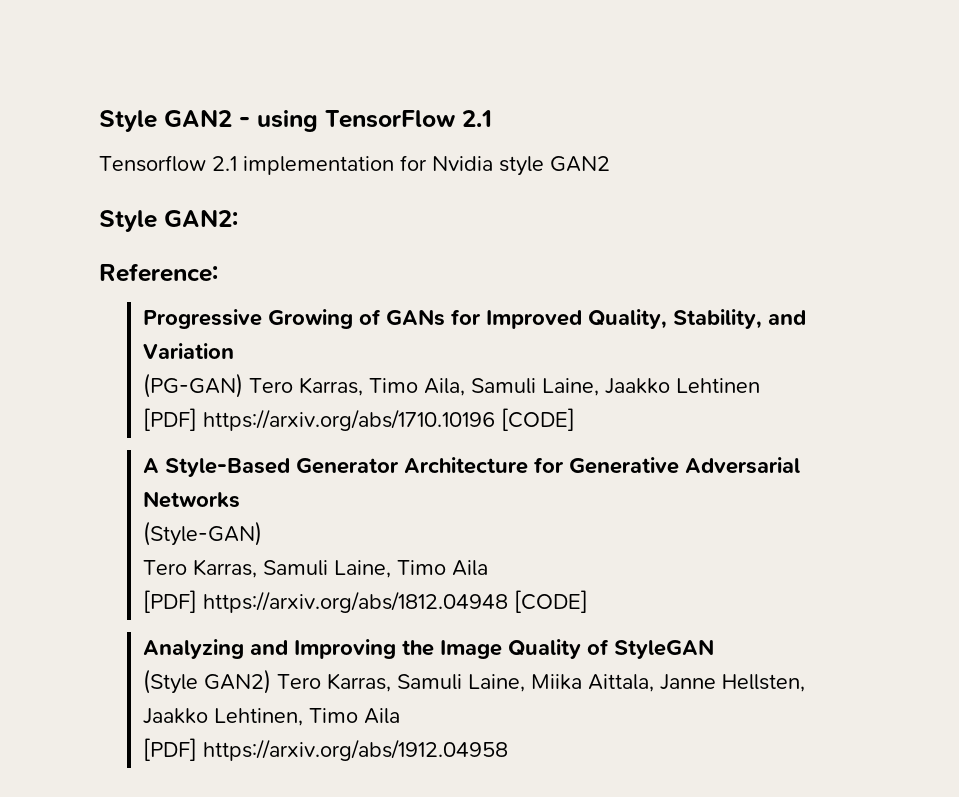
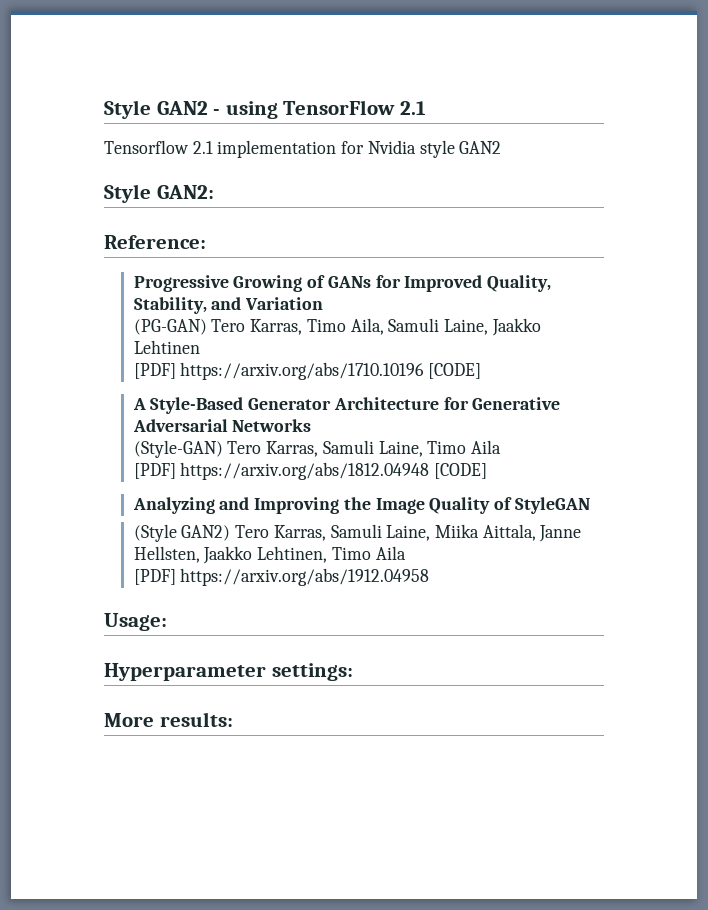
(262, 533) // -> (223, 449) none
(508, 750) none -> [104,613,167,631] [104,663,353,681] [104,712,233,727] // Usage: // Hyperparameter settings: // More results:

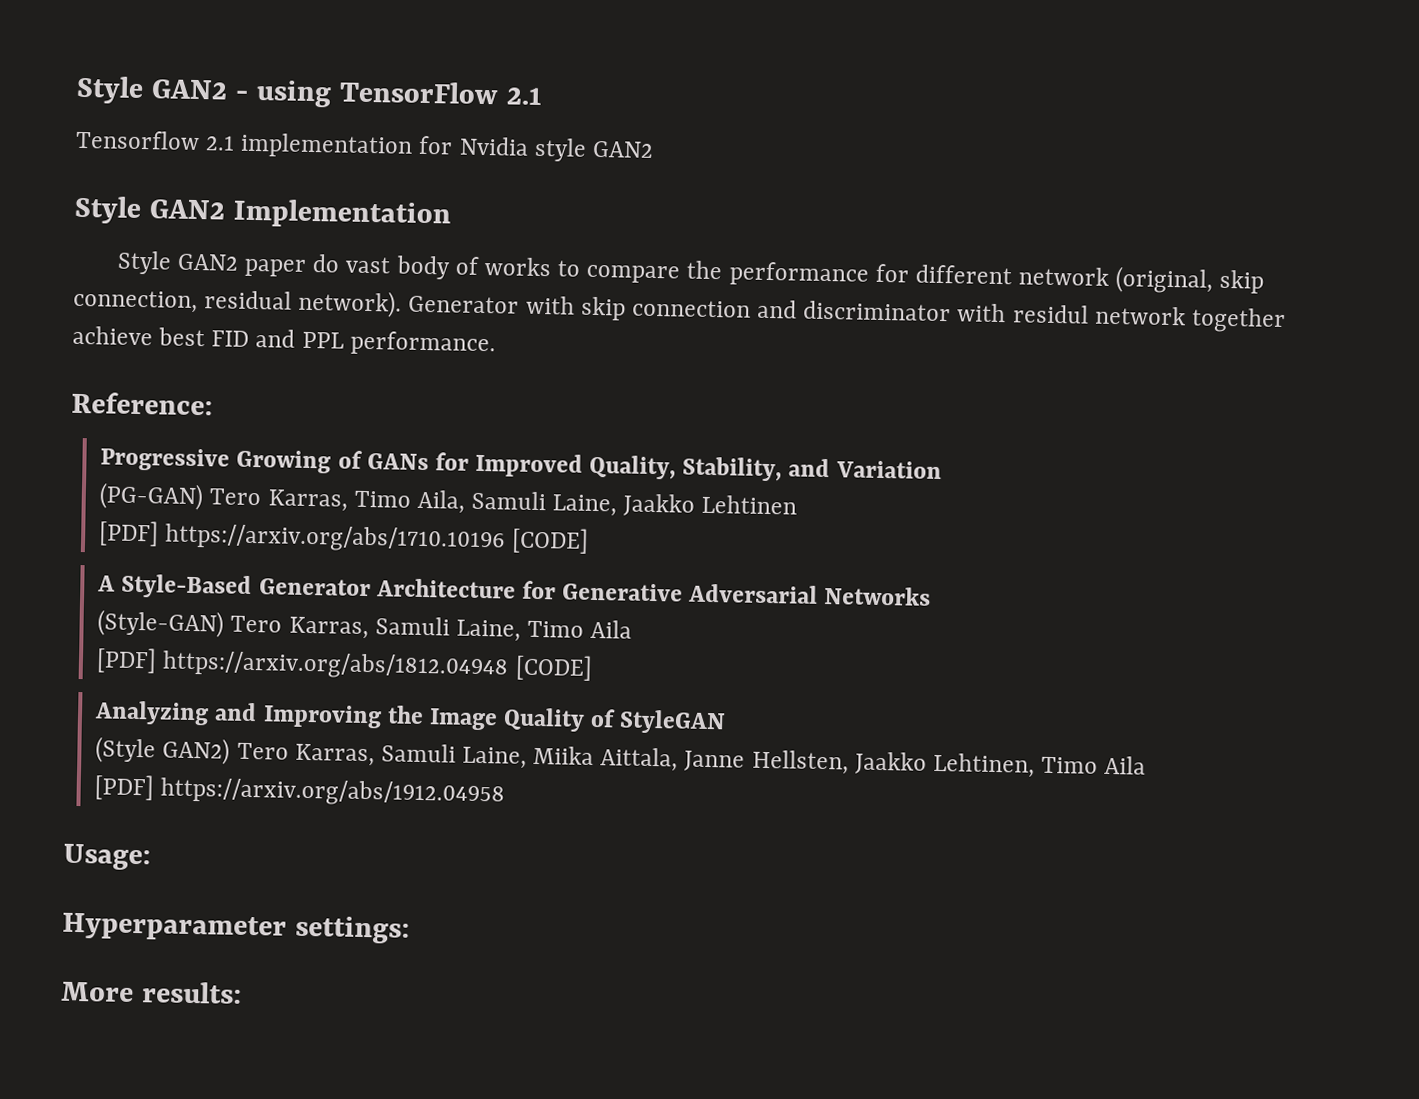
[156,185,214,199] GAN2: -> [148,198,452,230] [116,250,1265,294] [73,289,1286,334] [72,325,496,357] GAN2 Implementation // Style GAN2 paper do vast body of works to compare the performance for different network (original, skip connection, residual network). Generator with skip connection and discriminator with residul network together achieve best FID and PPL performance.

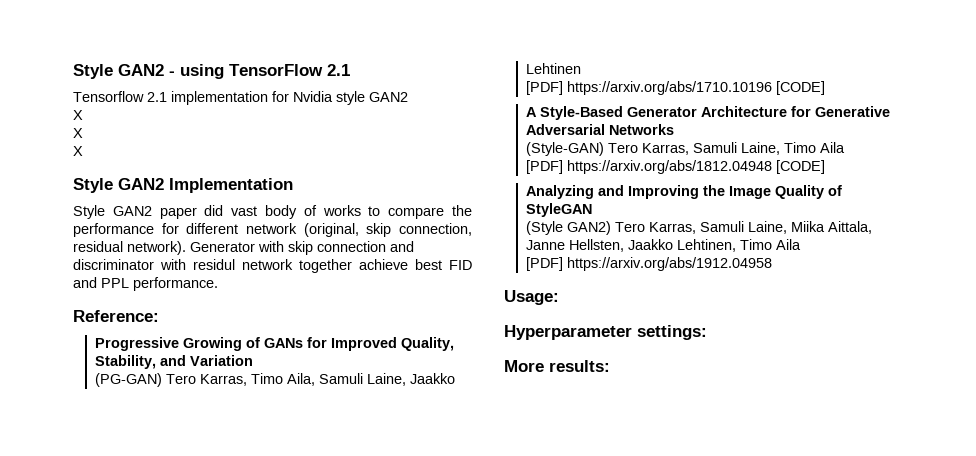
(654, 149) none -> [73,110,83,120] [73,128,83,138] [73,146,83,156] // X // X // X
[312,254,341,273] do -> [204,205,224,216] did

